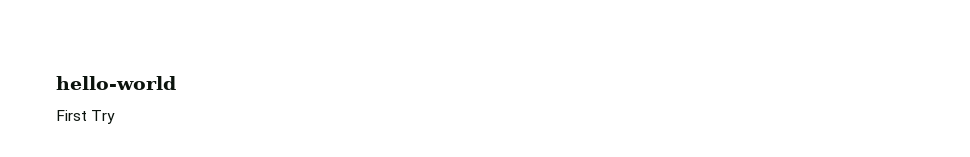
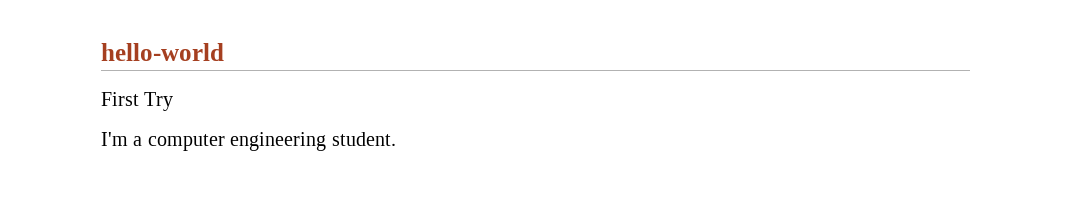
(116, 117) none -> [101,132,396,151] // I'm a computer engineering student.

